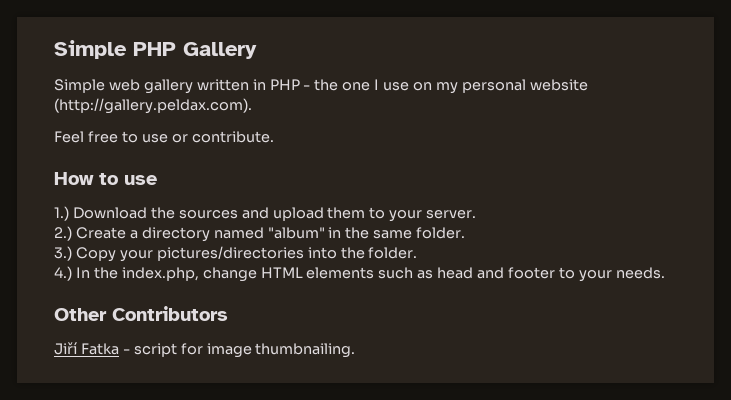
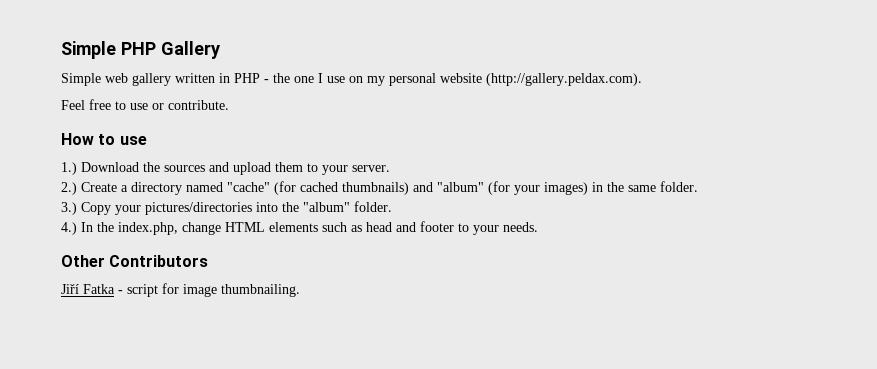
[267,227,325,239] "album" -> [227,181,588,195] "cache" (for cached thumbnails) and "album" (for your images)
(365, 253) none -> [303,202,350,212] "album"

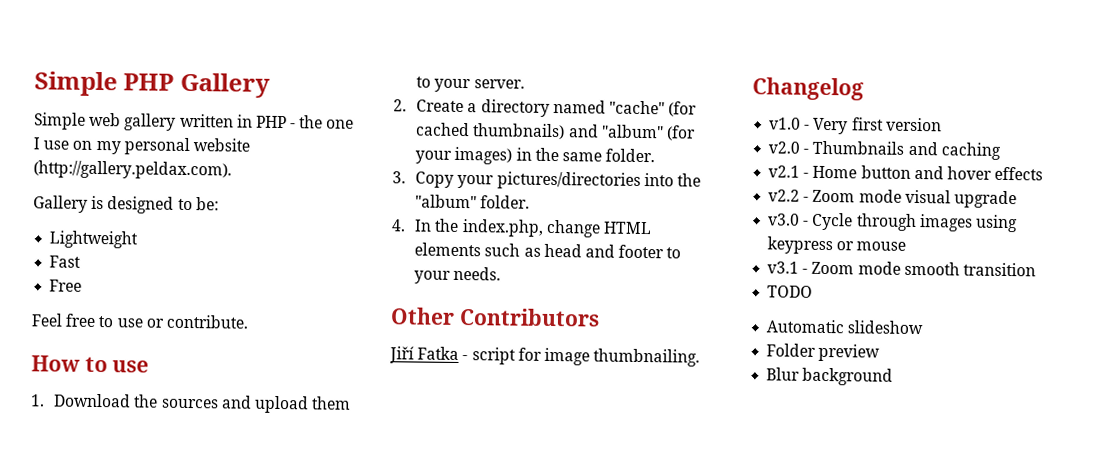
(642, 79) none -> [33,195,219,214] [49,230,139,249] [49,255,82,268] [49,279,83,292] // Gallery is designed to be: // Lightweight // Fast // Free
[61,162,77,175] 1.) -> [30,394,45,407] 1.
[61,182,77,195] 2.) -> [393,99,407,112] 2.
[61,202,77,215] 3.) -> [392,171,406,184] 3.
[61,222,77,235] 4.) -> [391,219,406,232] 4.
(300, 290) none -> [752,77,864,101] [769,117,942,135] [768,140,1001,160] [768,165,1044,181] [768,189,1017,209] [768,212,1018,233] [767,236,907,255] [767,261,1036,277] [767,285,814,298] [766,319,924,335] [766,343,881,362] [766,367,894,386] // Changelog // v1.0 - Very first version // v2.0 - Thumbnails and caching // v2.1 - Home button and hover effects // v2.2 - Zoom mode visual upgrade // v3.0 - Cycle through images using keypress or mouse // v3.1 - Zoom mode smooth transition // TODO // Automatic slideshow // Folder preview // Blur background

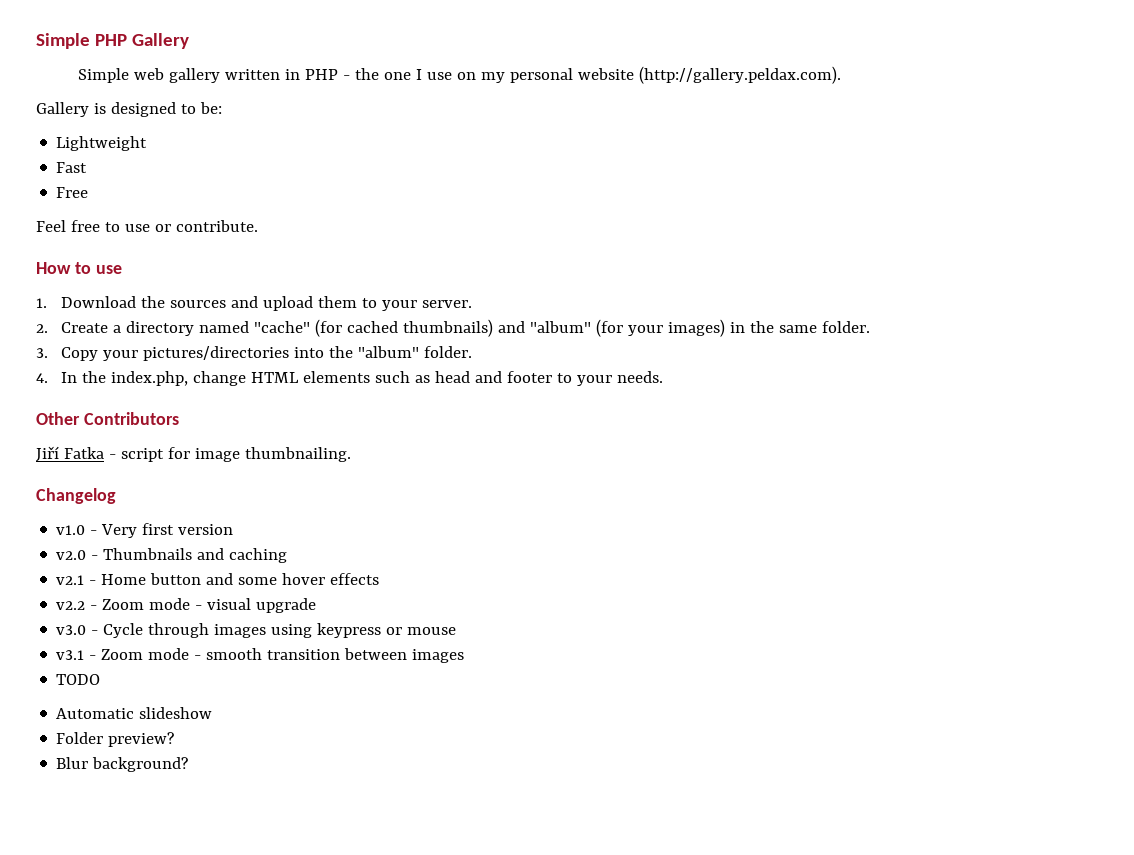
(944, 172) none -> [238,577,278,585] some
(902, 196) none -> [195,605,203,610] -
(901, 268) none -> [194,655,202,660] -
(1036, 269) none -> [344,648,465,663] between images
[818,343,881,362] preview -> [108,732,175,747] preview?
[802,367,894,386] background -> [92,757,189,772] background?

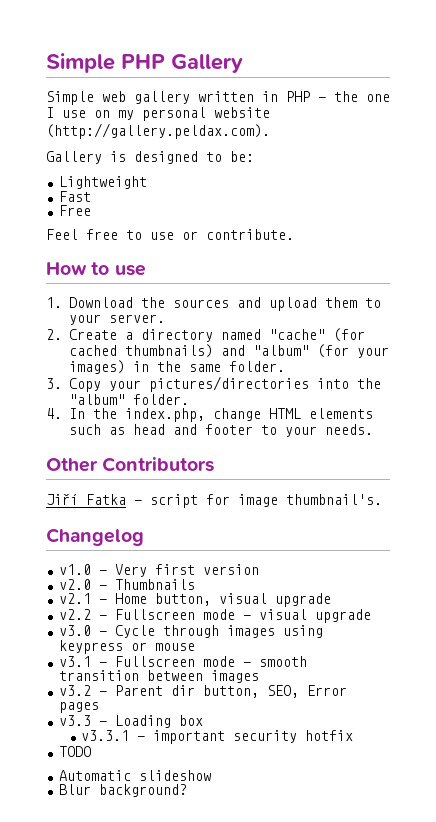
[244,447,351,462] thumbnailing. -> [286,494,382,505] thumbnail's.
[197,548,288,563] and caching -> (195, 584) none
[150,573,380,585] button and some hover effects -> [154,593,331,607] button, visual upgrade
[102,599,145,610] Zoom -> [114,609,195,620] Fullscreen
[101,649,144,660] Zoom -> [114,656,195,667] Fullscreen
(465, 656) none -> [58,685,347,698] [58,702,99,713] [58,715,203,728] [81,730,354,744] // v3.2 - Parent dir button, SEO, Error pages // v3.3 - Loading box // v3.3.1 - important security hotfix
[56,732,175,747] // Folder preview? -> (211, 775) none

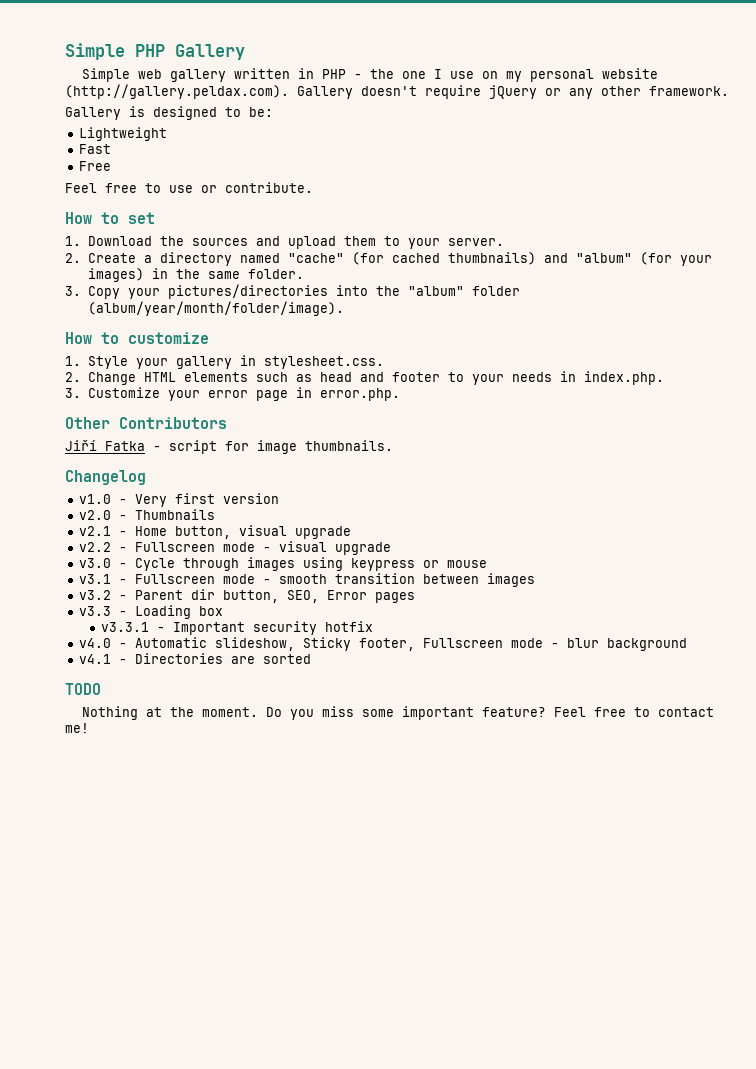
(270, 131) none -> [297,85,729,99] Gallery doesn't require jQuery or any other framework.
[114,265,146,276] use -> [128,212,155,224] set
[132,394,189,405] [46,408,261,422] folder. // 4. In the index.php, change -> [471,286,520,296] [87,301,344,316] [65,332,209,344] [65,355,384,369] [65,372,136,385] folder (album/year/month/folder/image). // How to customize // 1. Style your gallery in stylesheet.css. // 2. Change
[324,424,373,435] needs. -> [511,371,664,385] [65,387,400,401] needs in index.php. // 3. Customize your error page in error.php.
[286,494,382,505] thumbnail's. -> [305,440,393,451] thumbnails.
[153,730,226,744] important -> [173,622,246,635] Important
[58,746,91,757] [58,770,211,781] [58,784,187,797] TODO // Automatic slideshow // Blur background? -> [79,637,688,651] [79,653,312,664] [65,683,101,695] [82,706,715,720] [65,723,89,733] v4.0 - Automatic slideshow, Sticky footer, Fullscreen mode - blur background // v4.1 - Directories are sorted // TODO // Nothing at the moment. Do you miss some important feature? Feel free to contact me!

